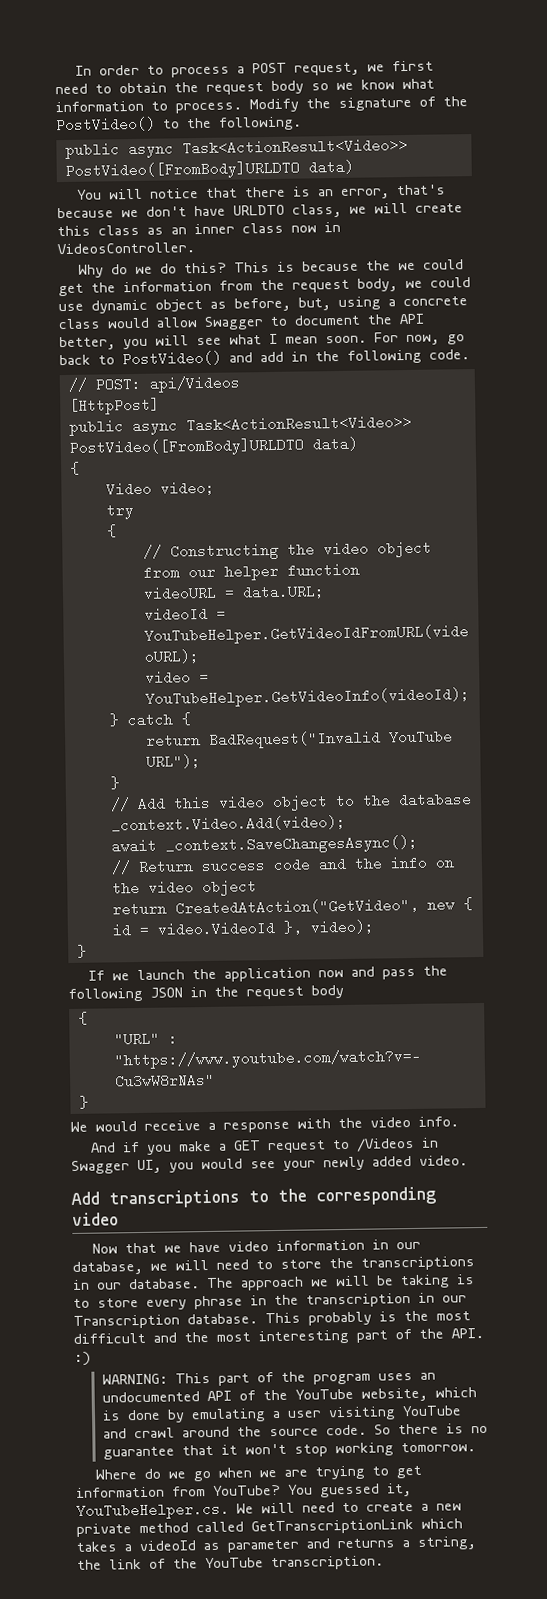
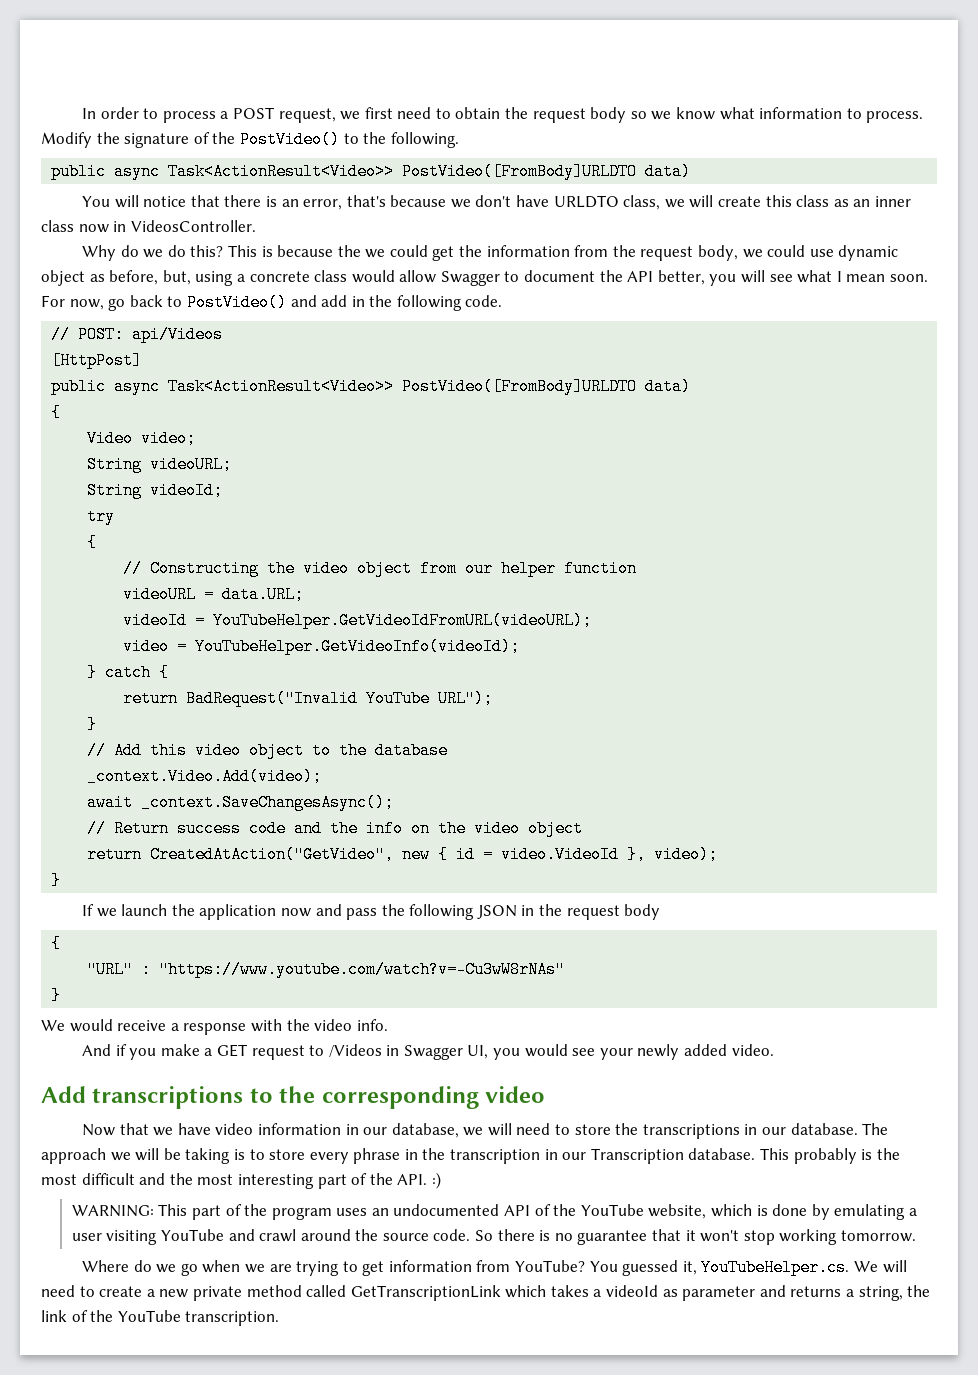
(215, 488) none -> [87,456,233,473] [87,482,224,499] // String videoURL; // String videoId;

